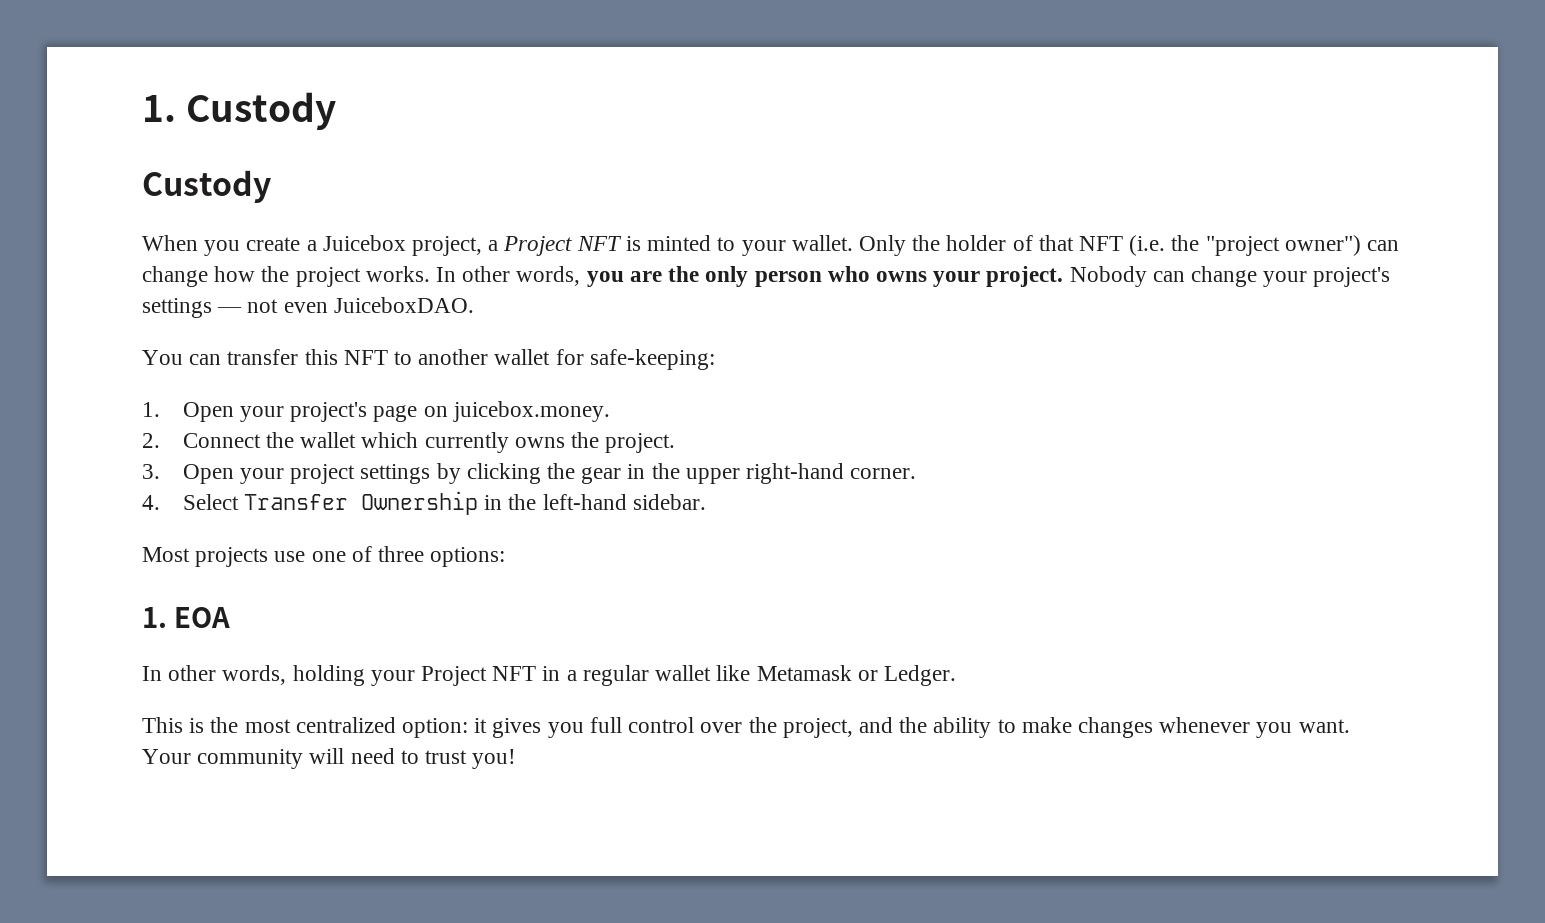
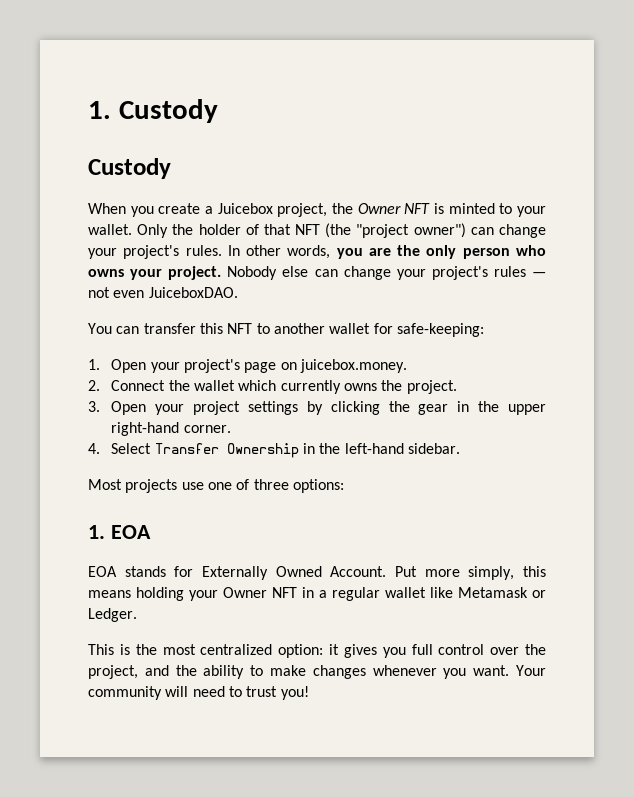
[488,236,573,256] a Project -> [331,203,401,214] the Owner
[1129,235,1200,256] (i.e. the -> [325,223,352,238] (the
[214,266,430,287] how the project works. -> [88,245,222,259] your project's rules.
[1152,266,1391,287] [142,298,212,318] can change your project's settings -> [282,266,526,280] else can change your project's rules
[142,665,287,685] In other words, -> [88,566,546,580] [88,590,131,598] EOA stands for Externally Owned Account. Put more simply, this means
[421,666,488,686] Project -> [223,587,267,598] Owner

